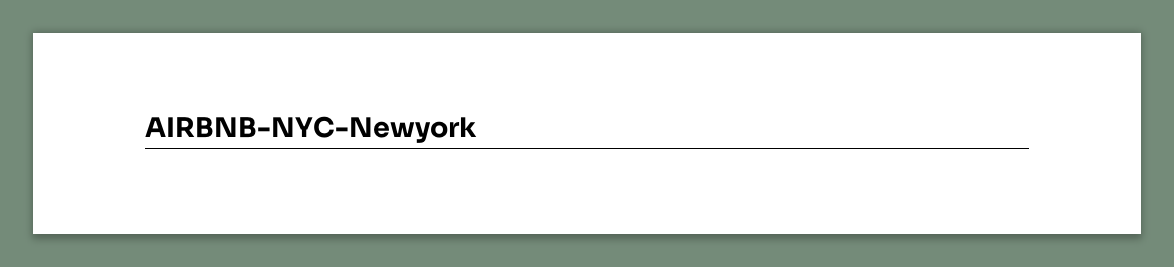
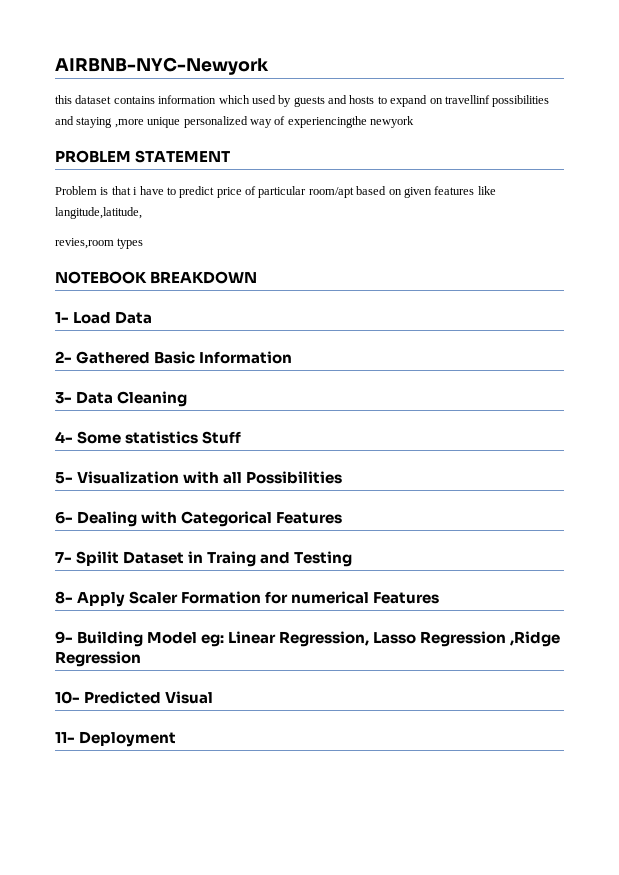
(477, 129) none -> [55,95,550,107] [55,116,414,128] [55,150,231,163] [55,186,496,198] [55,207,142,219] [55,238,144,249] [55,271,258,284] [55,311,153,324] [55,351,293,364] [55,391,188,407] [55,431,242,444] [55,471,343,484] [55,511,343,527] [55,551,353,567] [55,591,440,607] [55,631,561,647] [55,651,141,667] [55,691,214,704] [55,731,177,747] // this dataset contains information which used by guests and hosts to expand on travellinf possibilities and staying ,more unique personalized way of experiencingthe newyork // PROBLEM STATEMENT // Problem is that i have to predict price of particular room/apt based on given features like langitude,latitude, // revies,room types // NOTEBOOK BREAKDOWN // 1- Load Data // 2- Gathered Basic Information // 3- Data Cleaning // 4- Some statistics Stuff // 5- Visualization with all Possibilities // 6- Dealing with Categorical Features // 7- Spilit Dataset in Traing and Testing // 8- Apply Scaler Formation for numerical Features // 9- Building Model eg: Linear Regression, Lasso Regression ,Ridge Regression // 10- Predicted Visual // 11- Deployment

